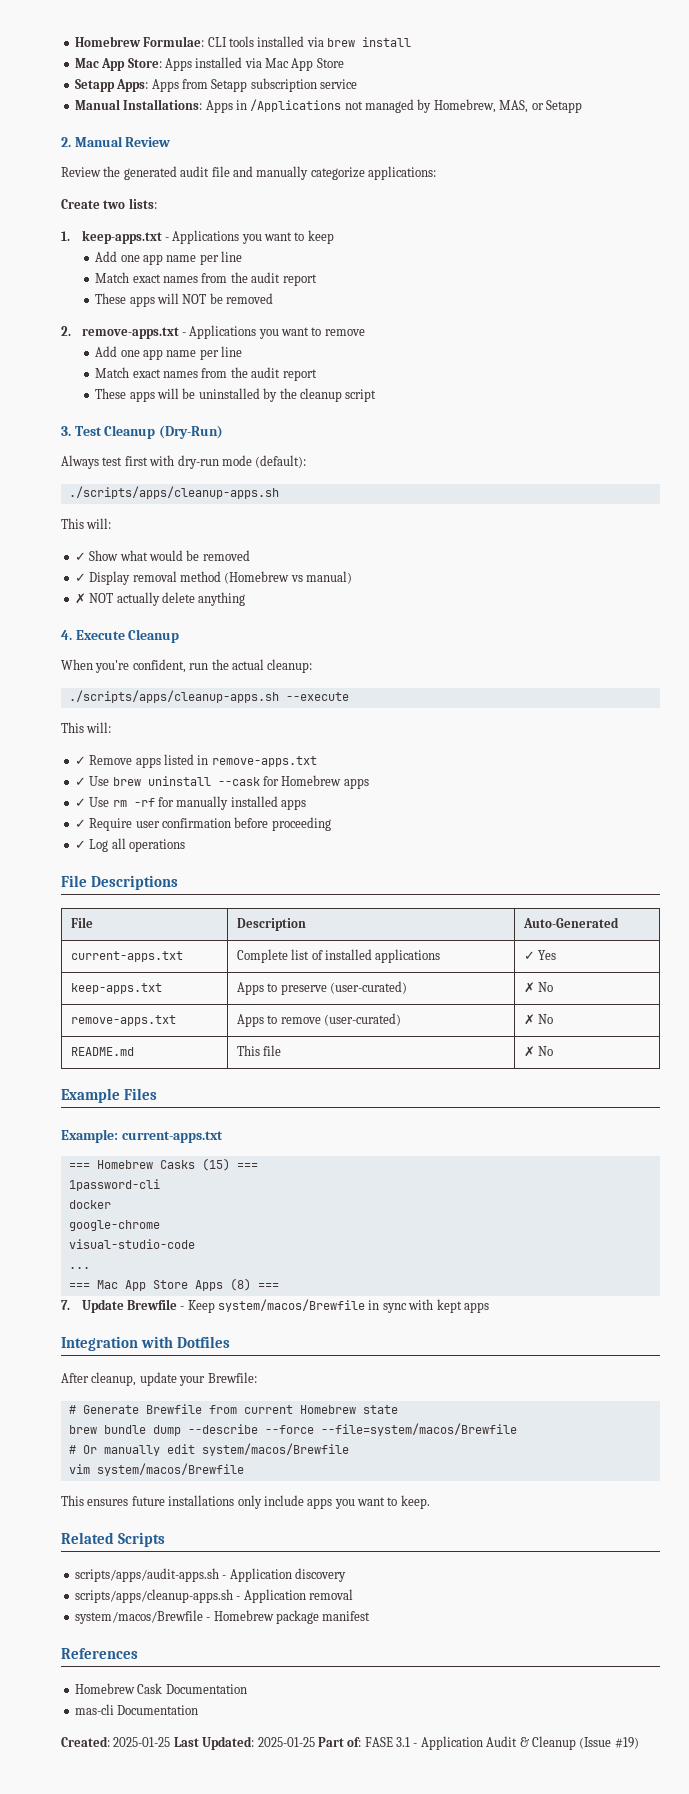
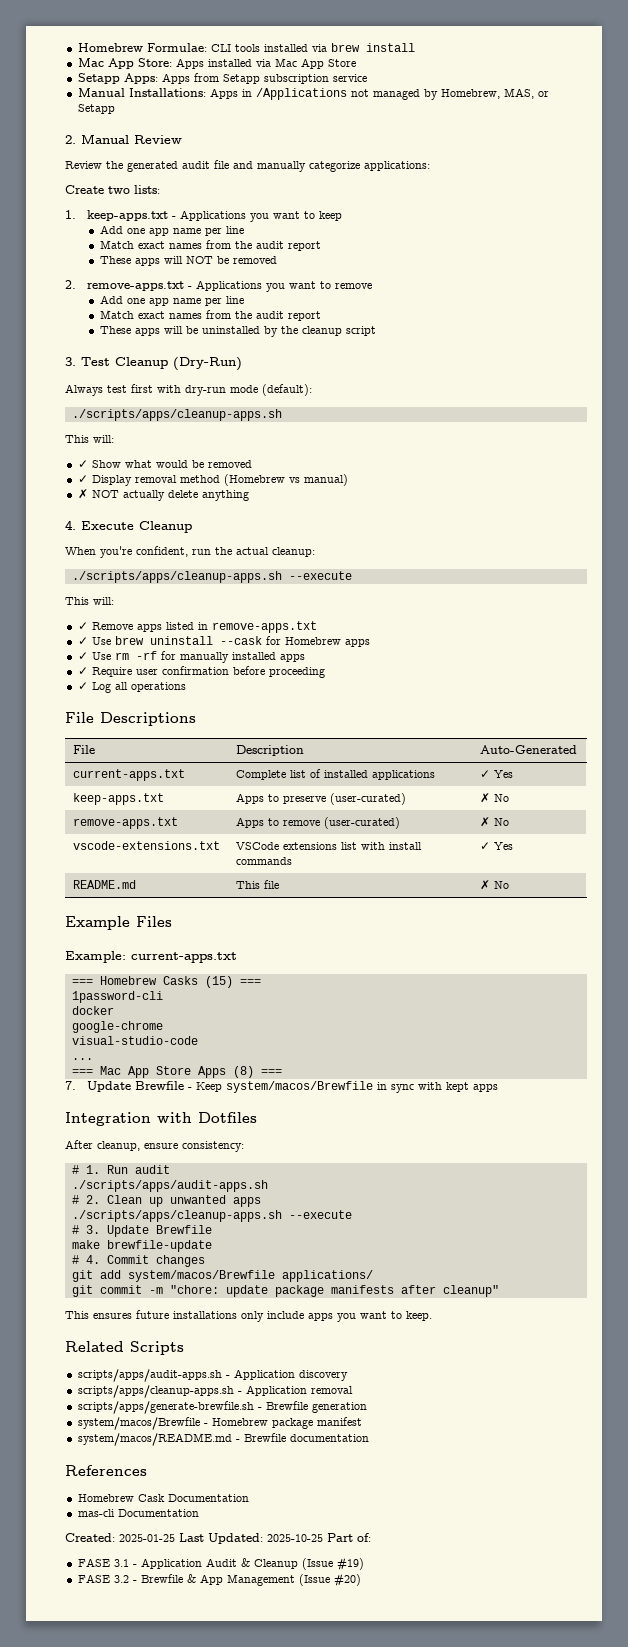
(554, 1019) none -> [72,841,220,850] [235,842,422,850] [235,857,292,865] [479,842,513,850] // vscode-extensions.txt | VSCode extensions list with install commands | ✓ Yes
[139,1372,257,1386] [68,1404,398,1414] [68,1423,517,1436] [68,1443,349,1456] [68,1463,244,1476] update your Brewfile: // # Generate Brewfile from current Homebrew state // brew bundle dump --describe --force --file=system/macos/Brewfile // # Or manually edit system/macos/Brewfile // vim system/macos/Brewfile -> [144,1141,244,1152] [71,1165,170,1174] [71,1180,268,1192] [71,1195,261,1207] [71,1210,352,1222] [71,1225,212,1237] [71,1240,212,1252] [71,1255,205,1267] [71,1270,373,1282] [71,1285,499,1297] ensure consistency: // # 1. Run audit // ./scripts/apps/audit-apps.sh // # 2. Clean up unwanted apps // ./scripts/apps/cleanup-apps.sh --execute // # 3. Update Brewfile // make brewfile-update // # 4. Commit changes // git add system/macos/Brewfile applications/ // git commit -m "chore: update package manifests after cleanup"
(353, 1594) none -> [77,1401,367,1414] // scripts/apps/generate-brewfile.sh - Brewfile generation
(371, 1616) none -> [77,1433,369,1446] // system/macos/README.md - Brewfile documentation
[257,1737,315,1747] 2025-01-25 -> [267,1534,323,1542] 2025-10-25
(362, 1742) none -> (371, 1537) //
(639, 1743) none -> [77,1573,361,1587] // FASE 3.2 - Brewfile & App Management (Issue #20)

